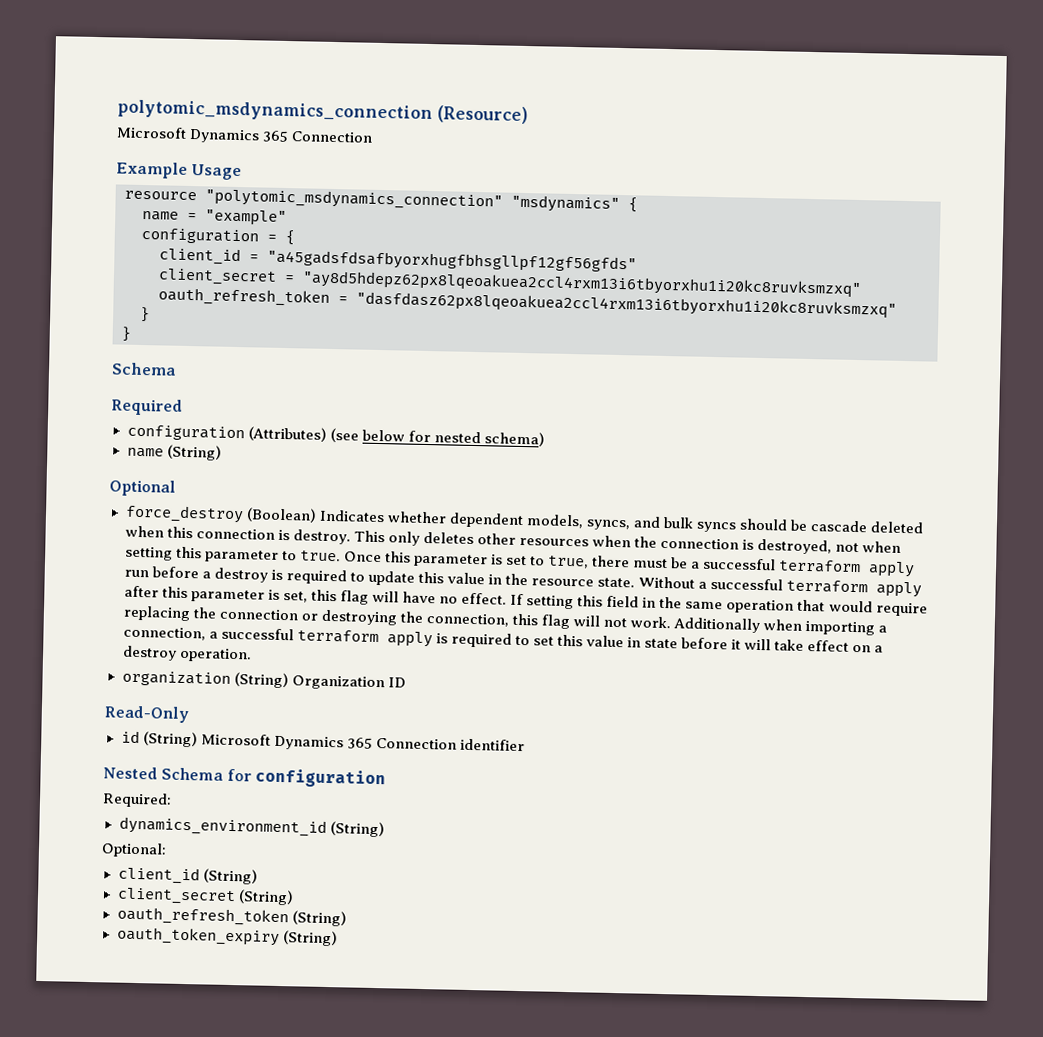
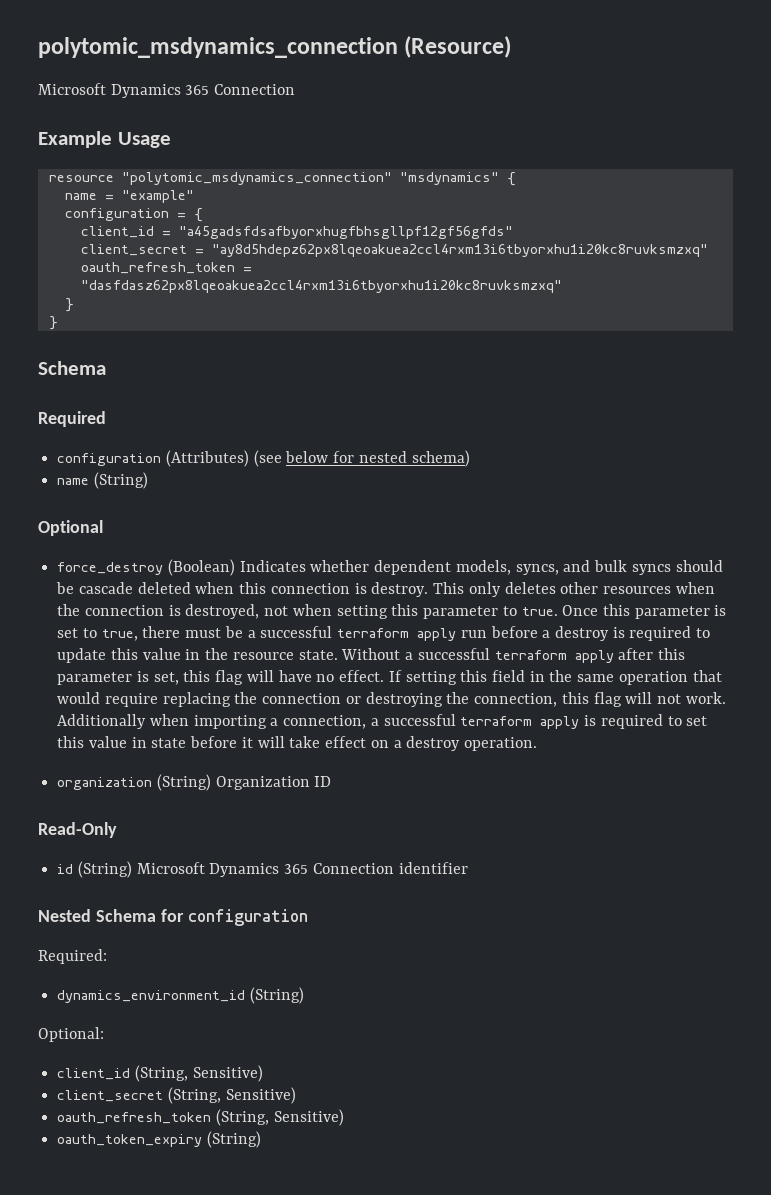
[202,868,258,885] [116,887,294,906] [116,906,347,927] (String) // client_secret (String) // oauth_refresh_token (String) -> [134,1065,263,1082] [57,1087,296,1104] [57,1109,344,1126] (String, Sensitive) // client_secret (String, Sensitive) // oauth_refresh_token (String, Sensitive)

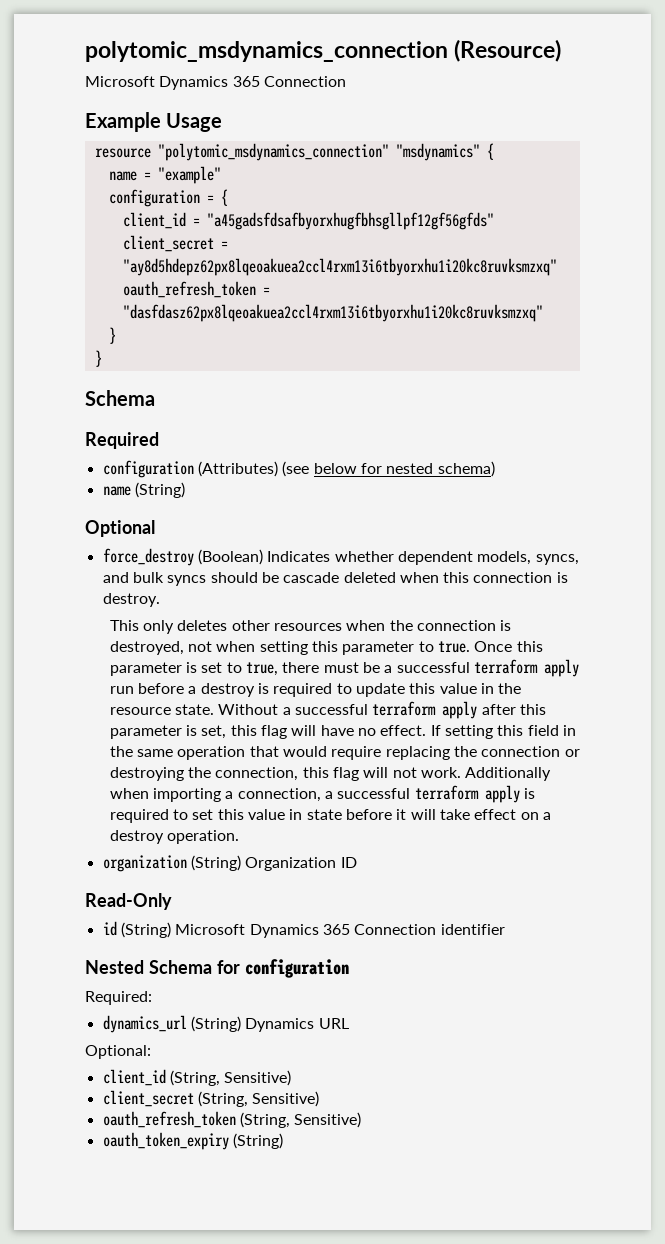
(429, 589) none -> (160, 600) //
[57,987,304,1004] dynamics_environment_id (String) -> [102,1015,349,1033] dynamics_url (String) Dynamics URL

